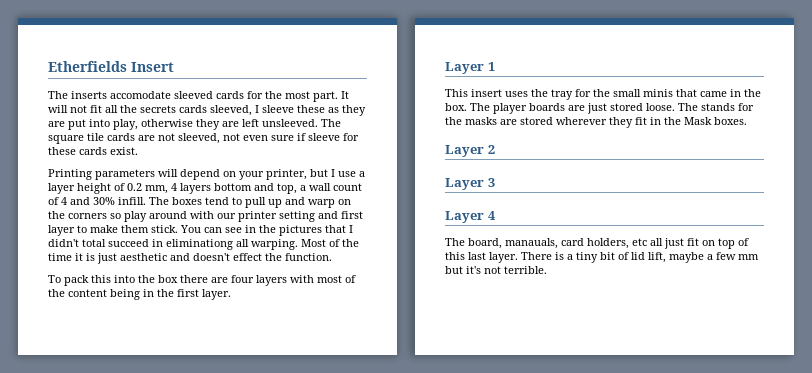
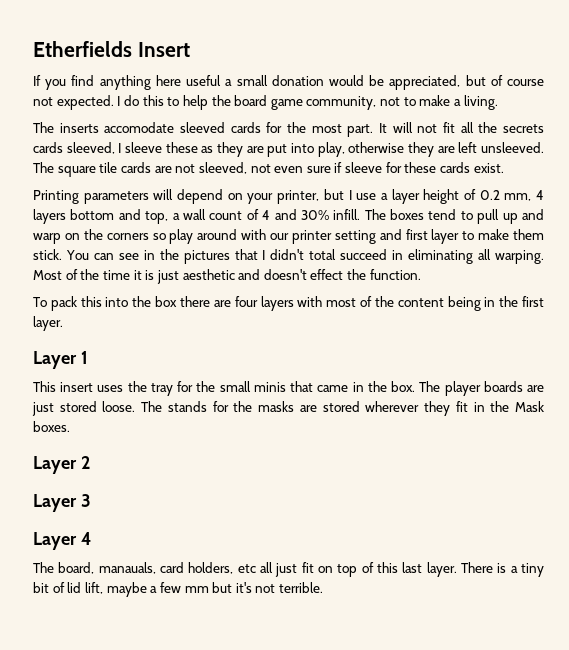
(174, 67) none -> [33,75,544,90] [33,95,498,110] // If you find anything here useful a small donation would be appreciated, but of course not expected. I do this to help the board game community, not to make a living.
[166,239,233,250] eliminationg -> [408,249,474,264] eliminating

